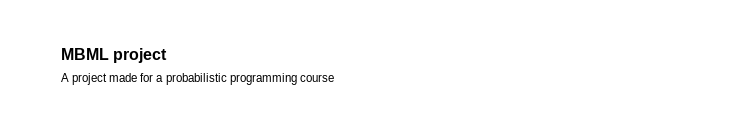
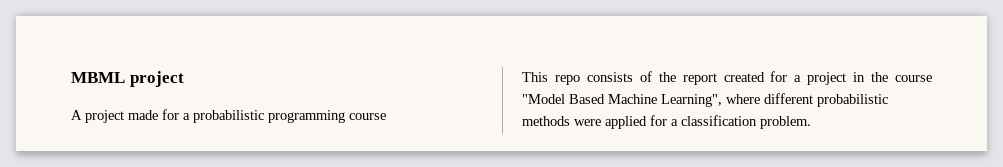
(334, 78) none -> [522,71,932,85] [522,93,888,107] [522,115,811,129] // This repo consists of the report created for a project in the course "Model Based Machine Learning", where different probabilistic methods were applied for a classification problem.

